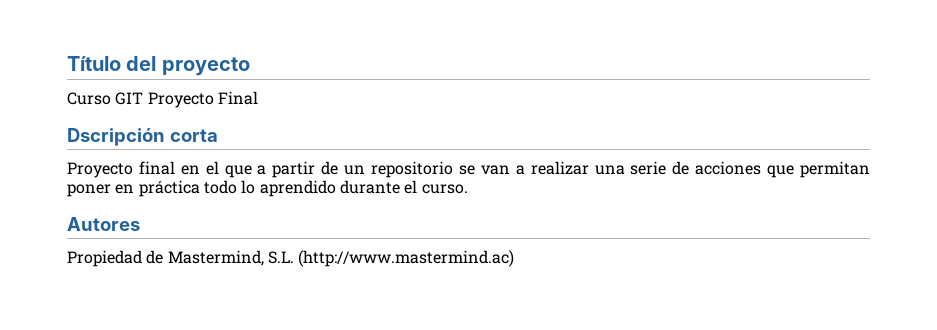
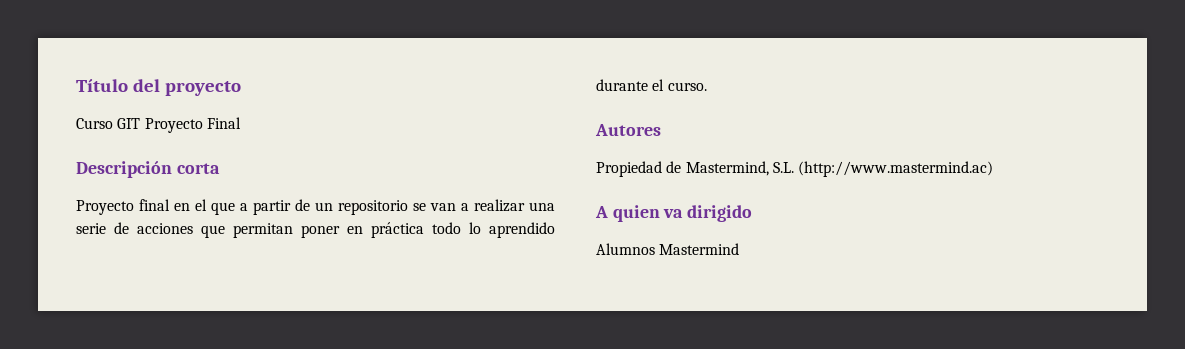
[67,128,165,146] Dscripción -> [76,161,172,178] Descripción
(515, 258) none -> [595,205,753,222] [596,243,740,255] // A quien va dirigido // Alumnos Mastermind

